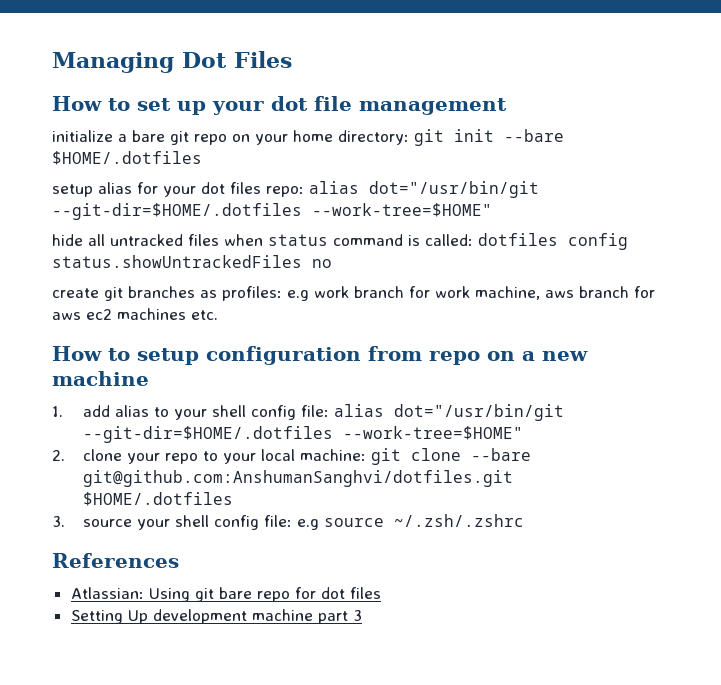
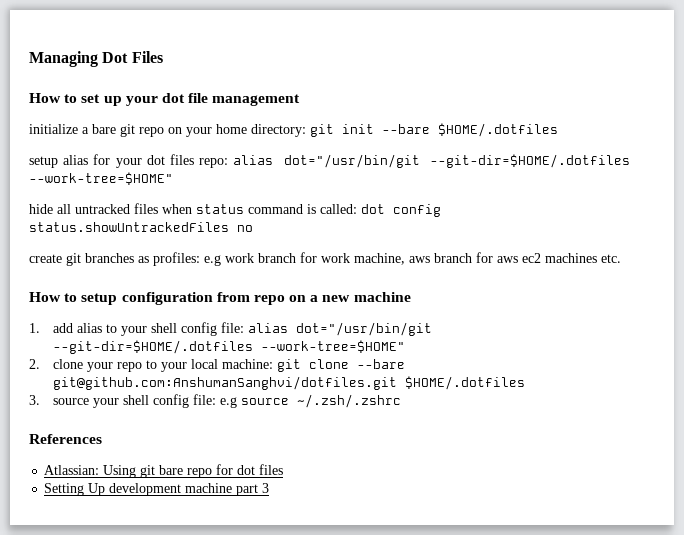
[478,233,558,246] dotfiles -> [361,204,385,214] dot

